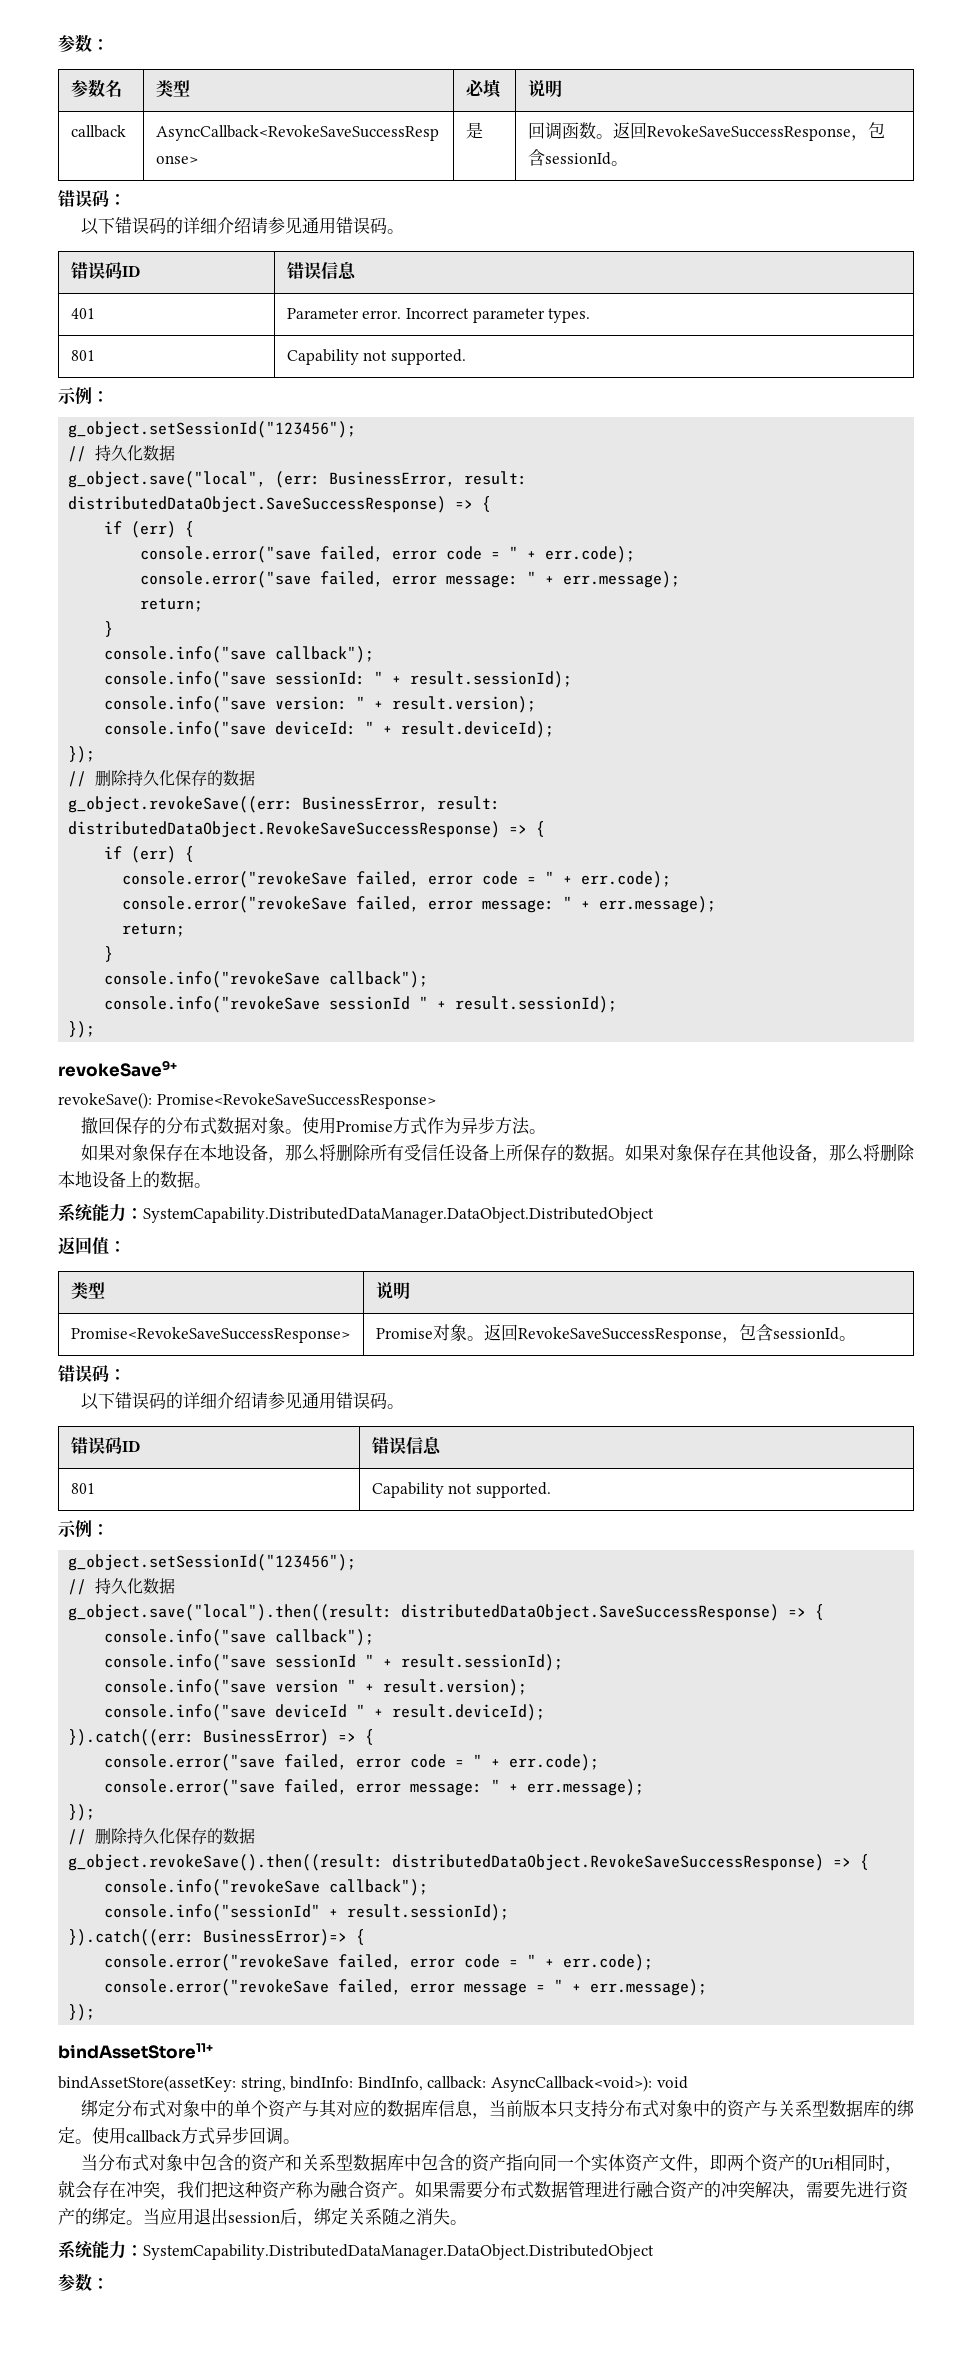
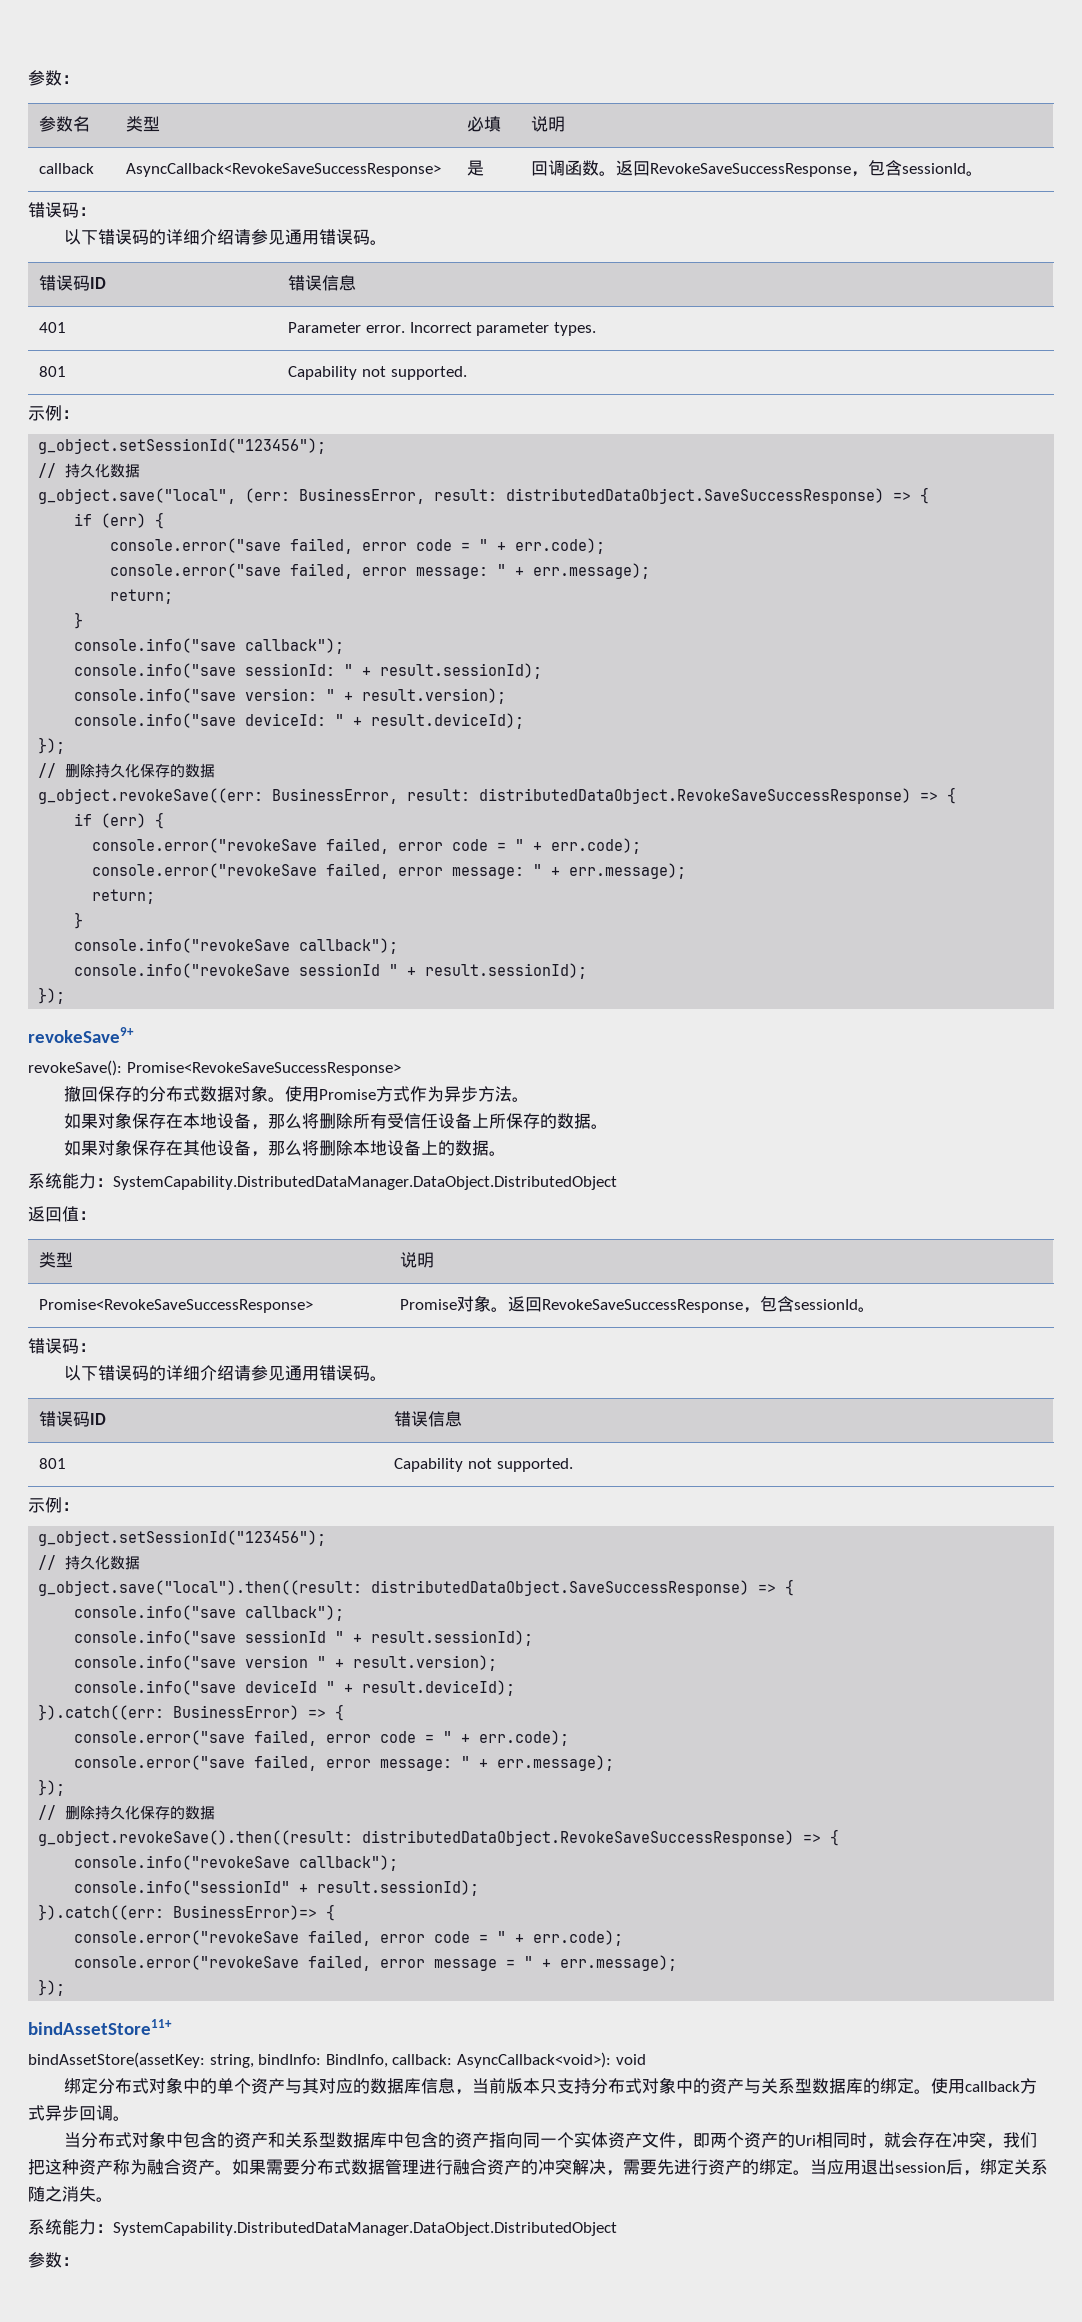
(625, 1158) none -> (609, 1126) //

